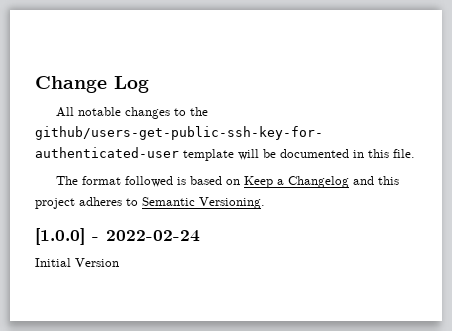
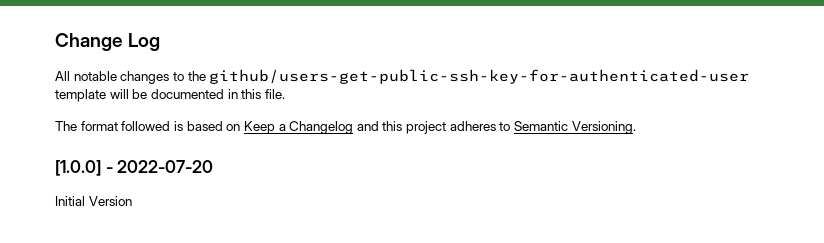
[106,230,200,242] 2022-02-24 -> [117,160,214,173] 2022-07-20

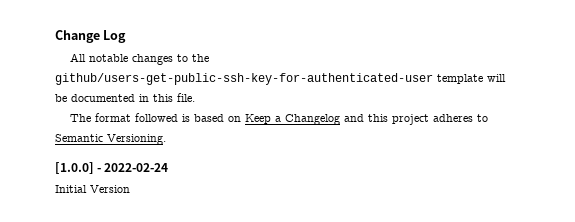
[117,160,214,173] 2022-07-20 -> [104,163,169,172] 2022-02-24

